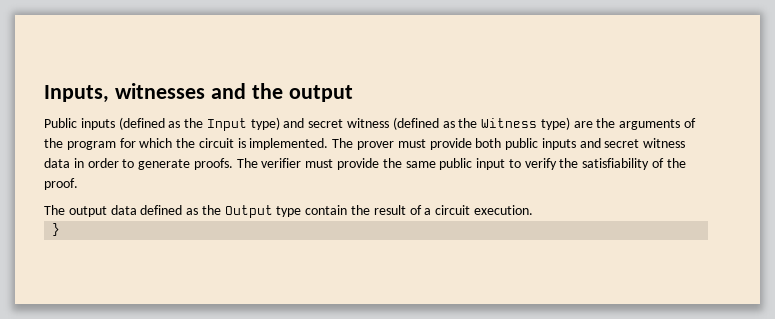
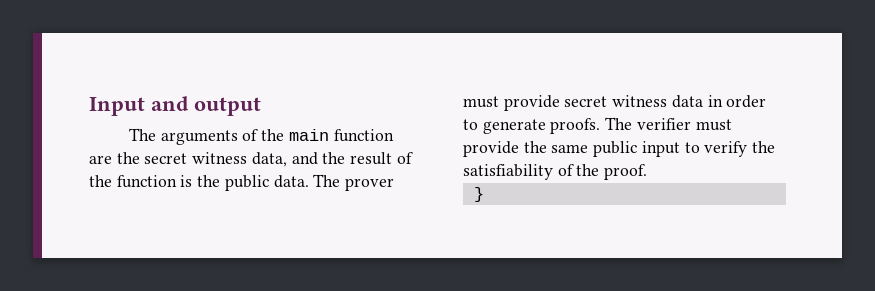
[44,83,353,103] [44,117,697,131] [44,138,601,150] Inputs, witnesses and the output // Public inputs (defined as the Input type) and secret witness (defined as the Witness type) are the arguments of the program for which the circuit is implemented. The prover must provide both public inputs and -> [89,96,261,116] [129,128,394,145] [89,152,413,167] [89,174,395,191] [463,95,560,111] Input and output // The arguments of the main function are the secret witness data, and the result of the function is the public data. The prover must provide
[44,205,533,218] // The output data defined as the Output type contain the result of a circuit execution. -> (648, 172) none

